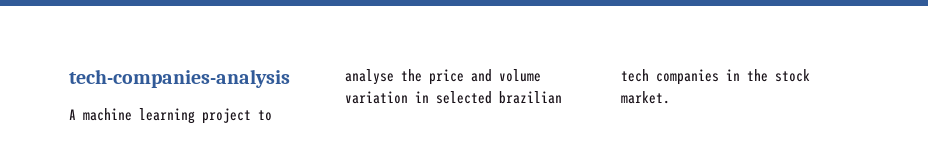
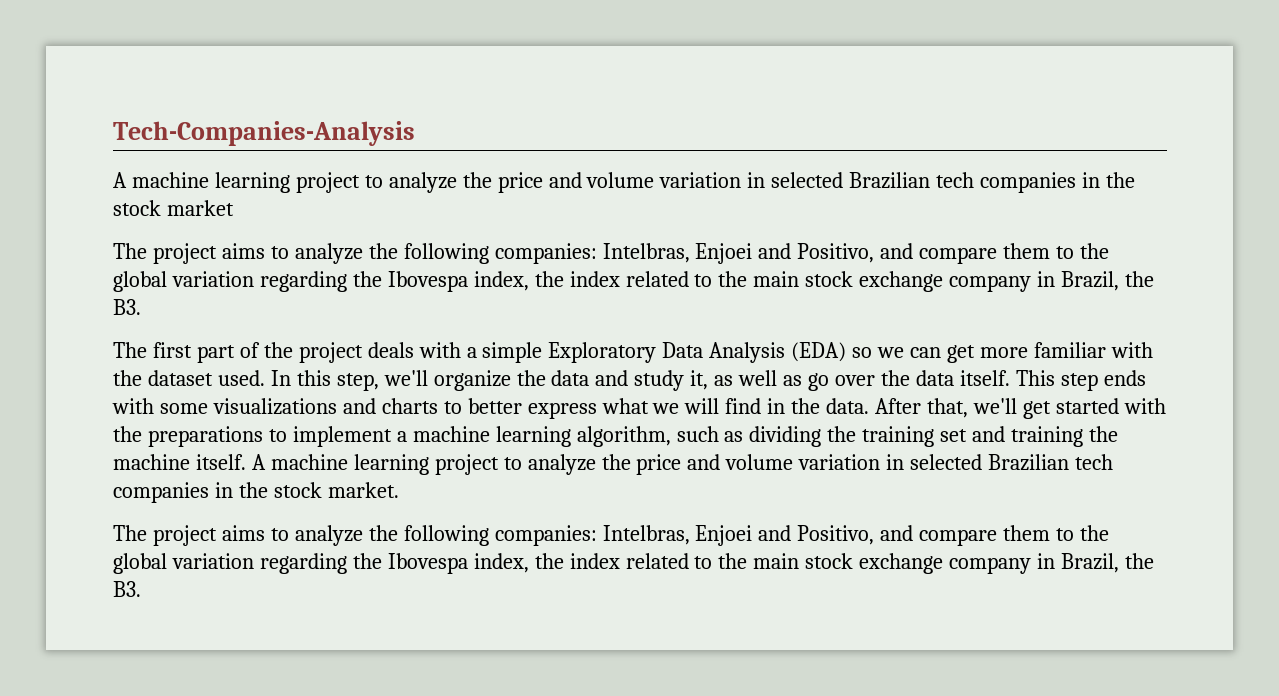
[69,69,290,88] [69,108,272,124] [345,69,541,85] [345,91,562,104] tech-companies-analysis // A machine learning project to analyse the price and volume variation in selected brazilian -> [113,121,415,146] [113,172,1135,193] [113,200,234,216] [113,243,1110,264] [113,271,1154,292] [113,299,141,315] [113,342,1153,363] [113,370,1146,391] [112,398,1166,419] [113,426,1119,447] [113,454,1070,475] Tech-Companies-Analysis // A machine learning project to analyze the price and volume variation in selected Brazilian tech companies in the stock market // The project aims to analyze the following companies: Intelbras, Enjoei and Positivo, and compare them to the global variation regarding the Ibovespa index, the index related to the main stock exchange company in Brazil, the B3. // The first part of the project deals with a simple Exploratory Data Analysis (EDA) so we can get more familiar with the dataset used. In this step, we'll organize the data and study it, as well as go over the data itself. This step ends with some visualizations and charts to better express what we will find in the data. After that, we'll get started with the preparations to implement a machine learning algorithm, such as dividing the training set and training the machine itself. A machine learning project to analyze the price and volume variation in selected Brazilian
(670, 97) none -> [113,525,1110,546] [113,553,1154,574] [113,581,141,597] // The project aims to analyze the following companies: Intelbras, Enjoei and Positivo, and compare them to the global variation regarding the Ibovespa index, the index related to the main stock exchange company in Brazil, the B3.

